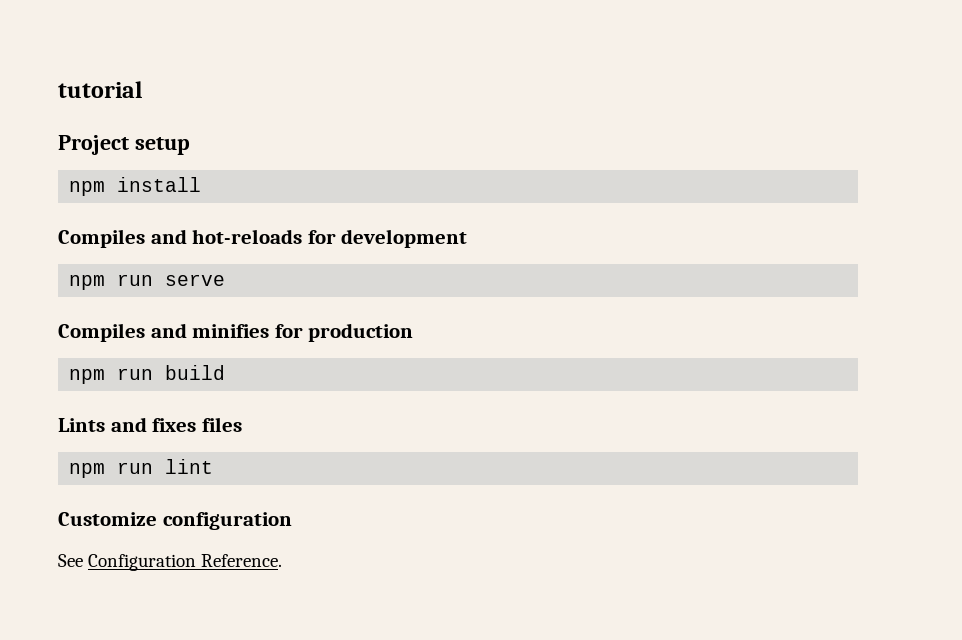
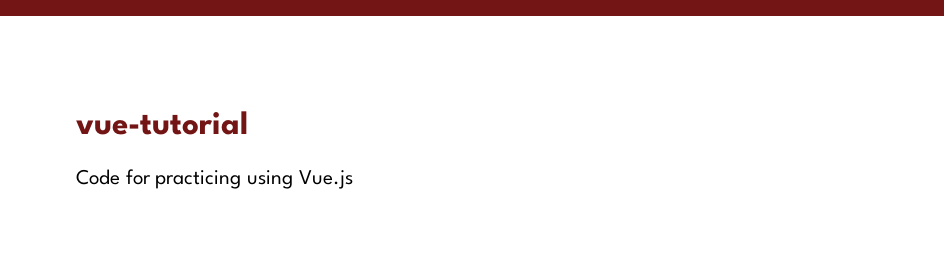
[58,81,142,98] [58,135,190,155] [69,177,202,196] [58,229,468,248] [69,274,226,290] [58,323,414,342] [69,365,226,384] [58,417,242,432] [69,459,214,478] [58,512,292,530] [58,554,283,571] tutorial // Project setup // npm install // Compiles and hot-reloads for development // npm run serve // Compiles and minifies for production // npm run build // Lints and fixes files // npm run lint // Customize configuration // See Configuration Reference. -> [76,111,248,135] [76,169,353,189] vue-tutorial // Code for practicing using Vue.js

